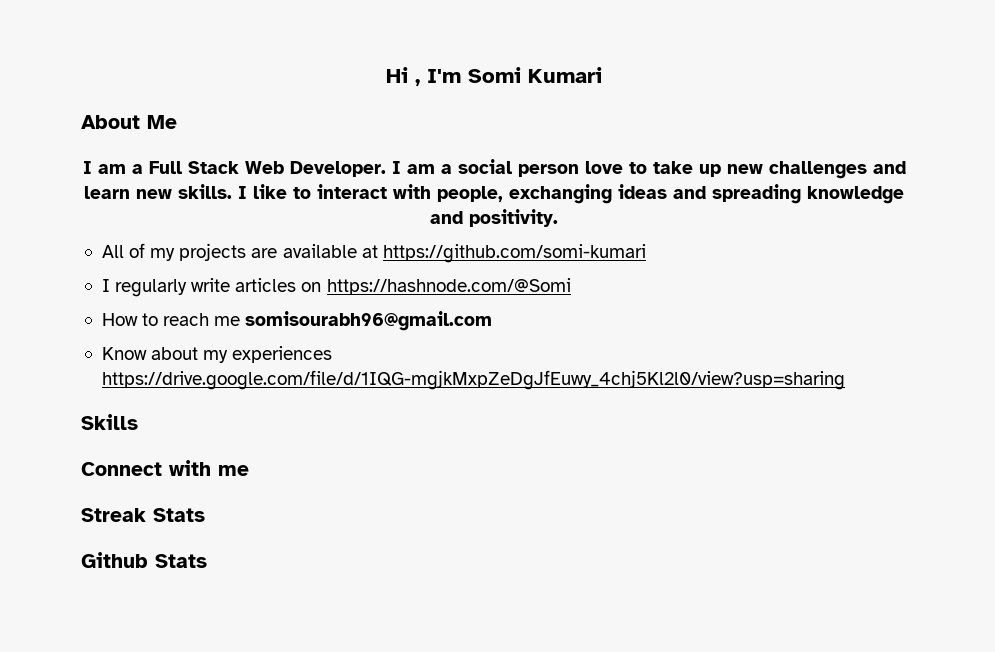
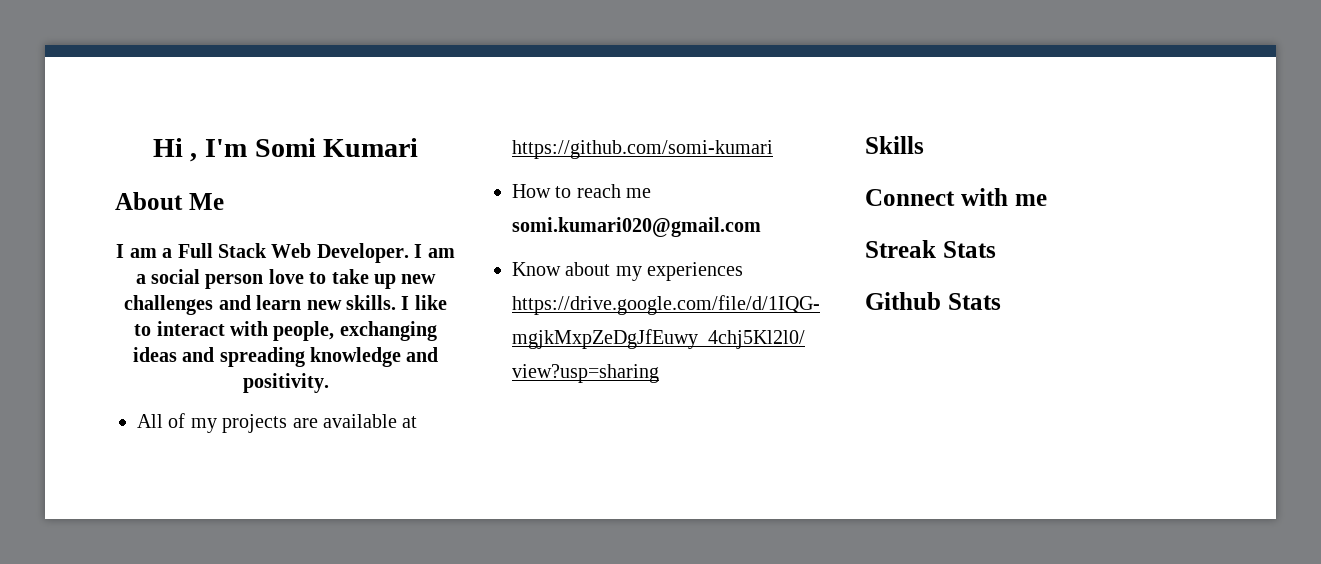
[101,278,571,297] // I regularly write articles on https://hashnode.com/@Somi -> (773, 149) none
[245,311,493,331] somisourabh96@gmail.com -> [512,217,761,237] somi.kumari020@gmail.com

